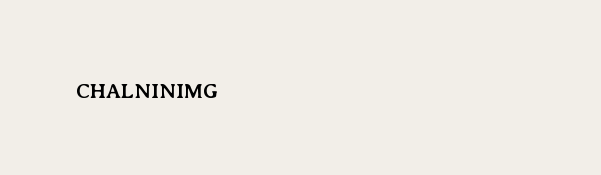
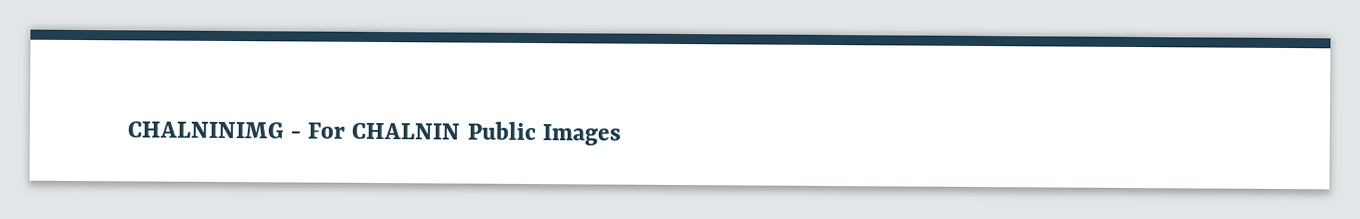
(218, 91) none -> [290,121,621,146] - For CHALNIN Public Images

